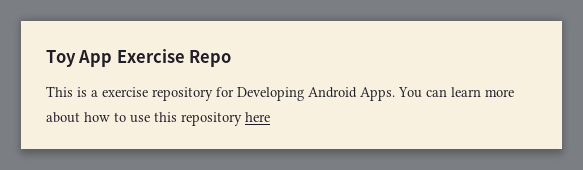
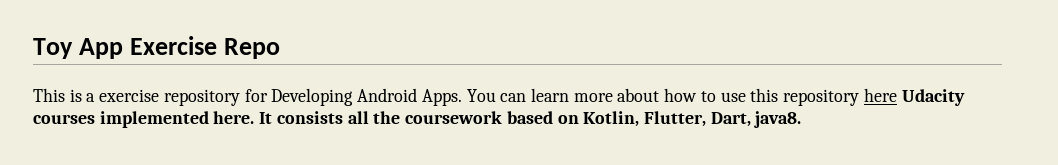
(270, 117) none -> [901,89,965,106] [33,111,802,128] Udacity courses implemented here. It consists all the coursework based on Kotlin, Flutter, Dart, java8.

